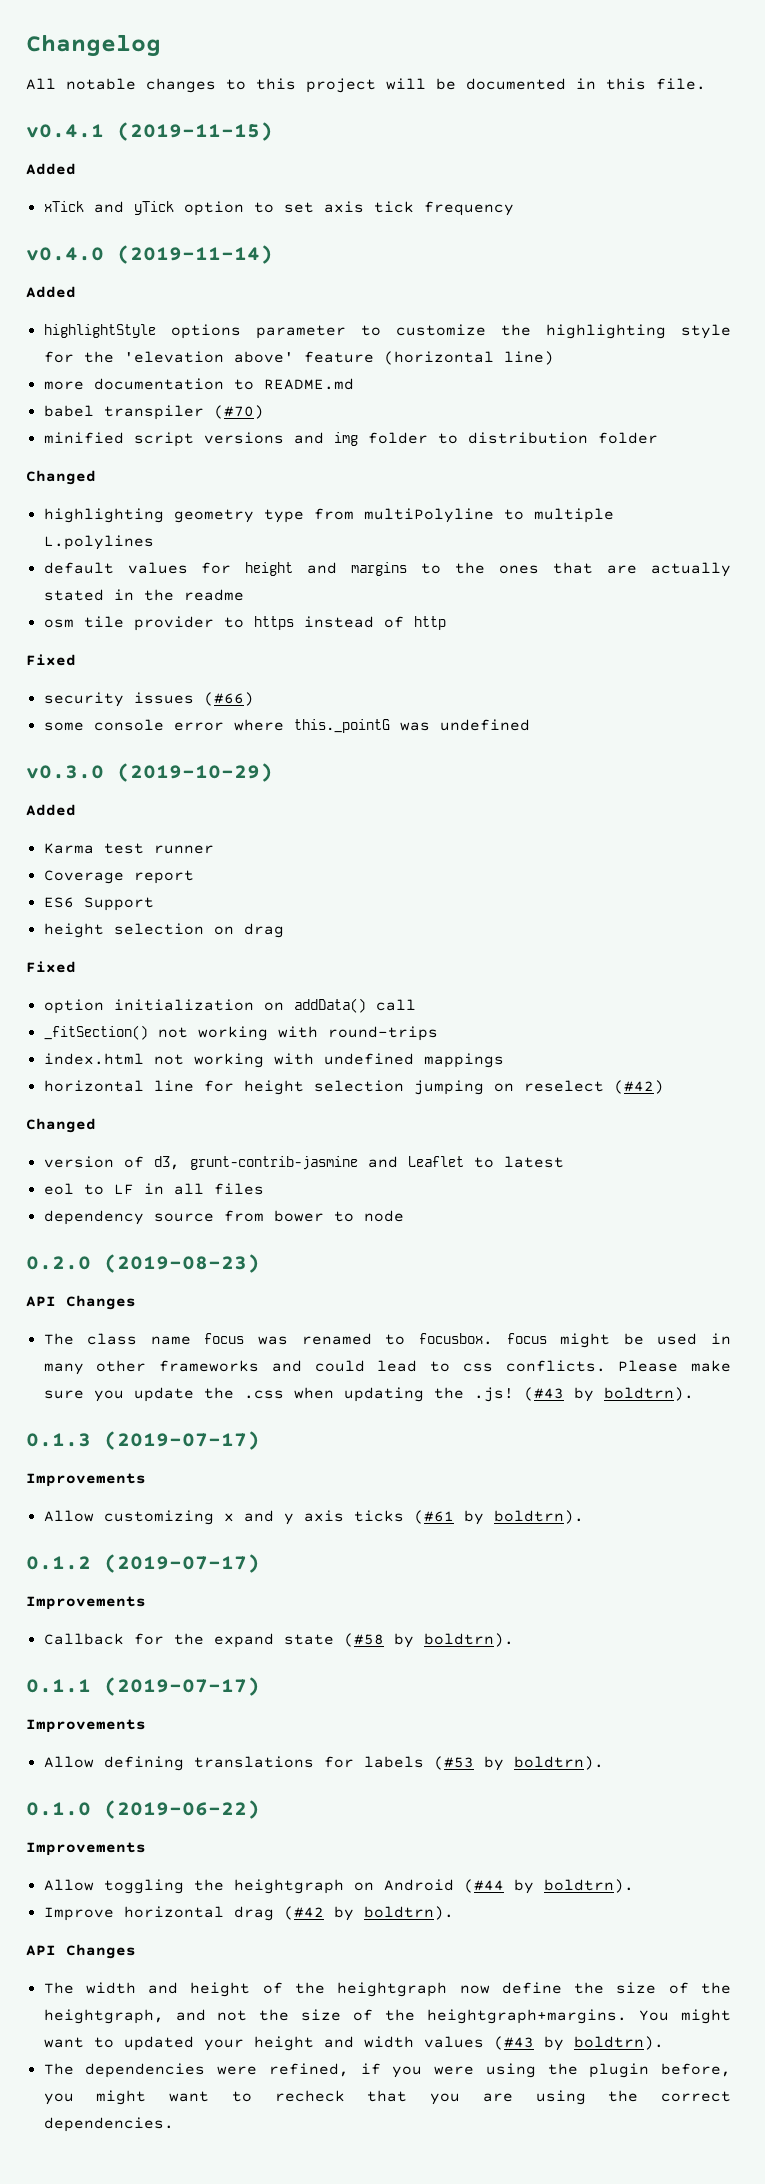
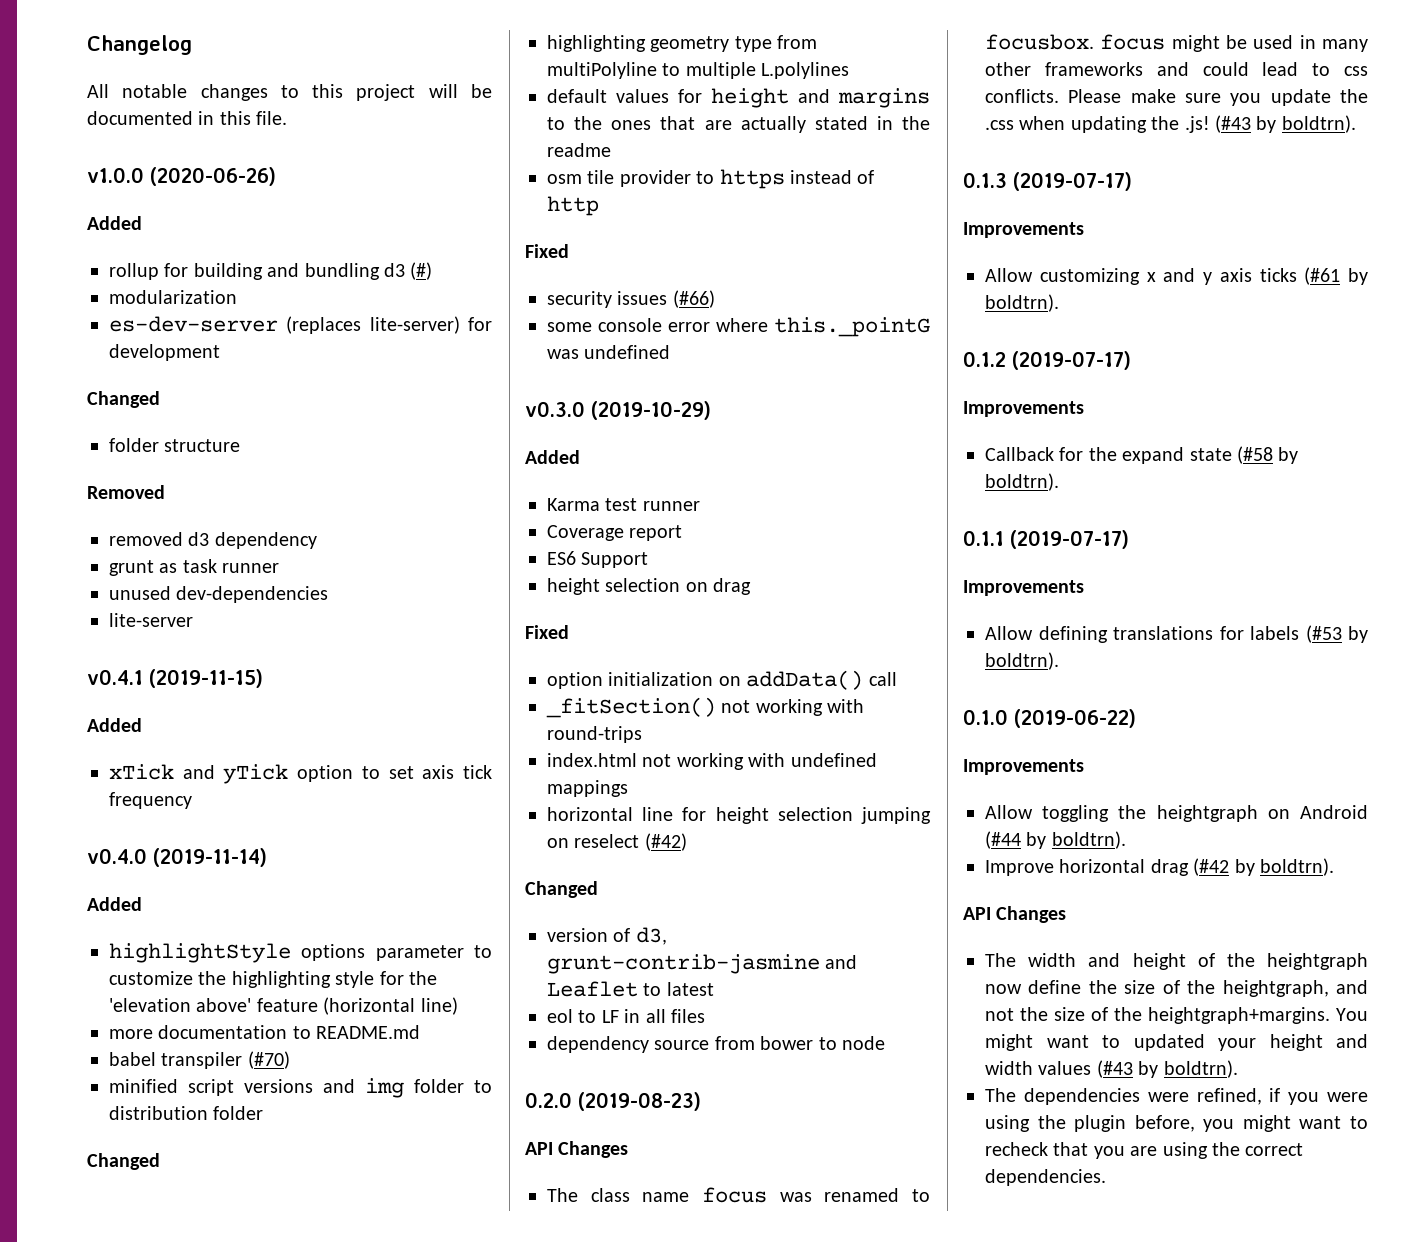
(706, 84) none -> [87,167,276,186] [87,216,142,230] [109,262,433,280] [109,290,237,304] [109,316,492,334] [109,344,220,361] [87,391,160,408] [109,438,241,452] [87,485,165,499] [109,532,317,549] [109,559,280,576] [109,586,329,603] [109,613,193,627] // v1.0.0 (2020-06-26) // Added // rollup for building and bundling d3 (#) // modularization // es-dev-server (replaces lite-server) for development // Changed // folder structure // Removed // removed d3 dependency // grunt as task runner // unused dev-dependencies // lite-server

